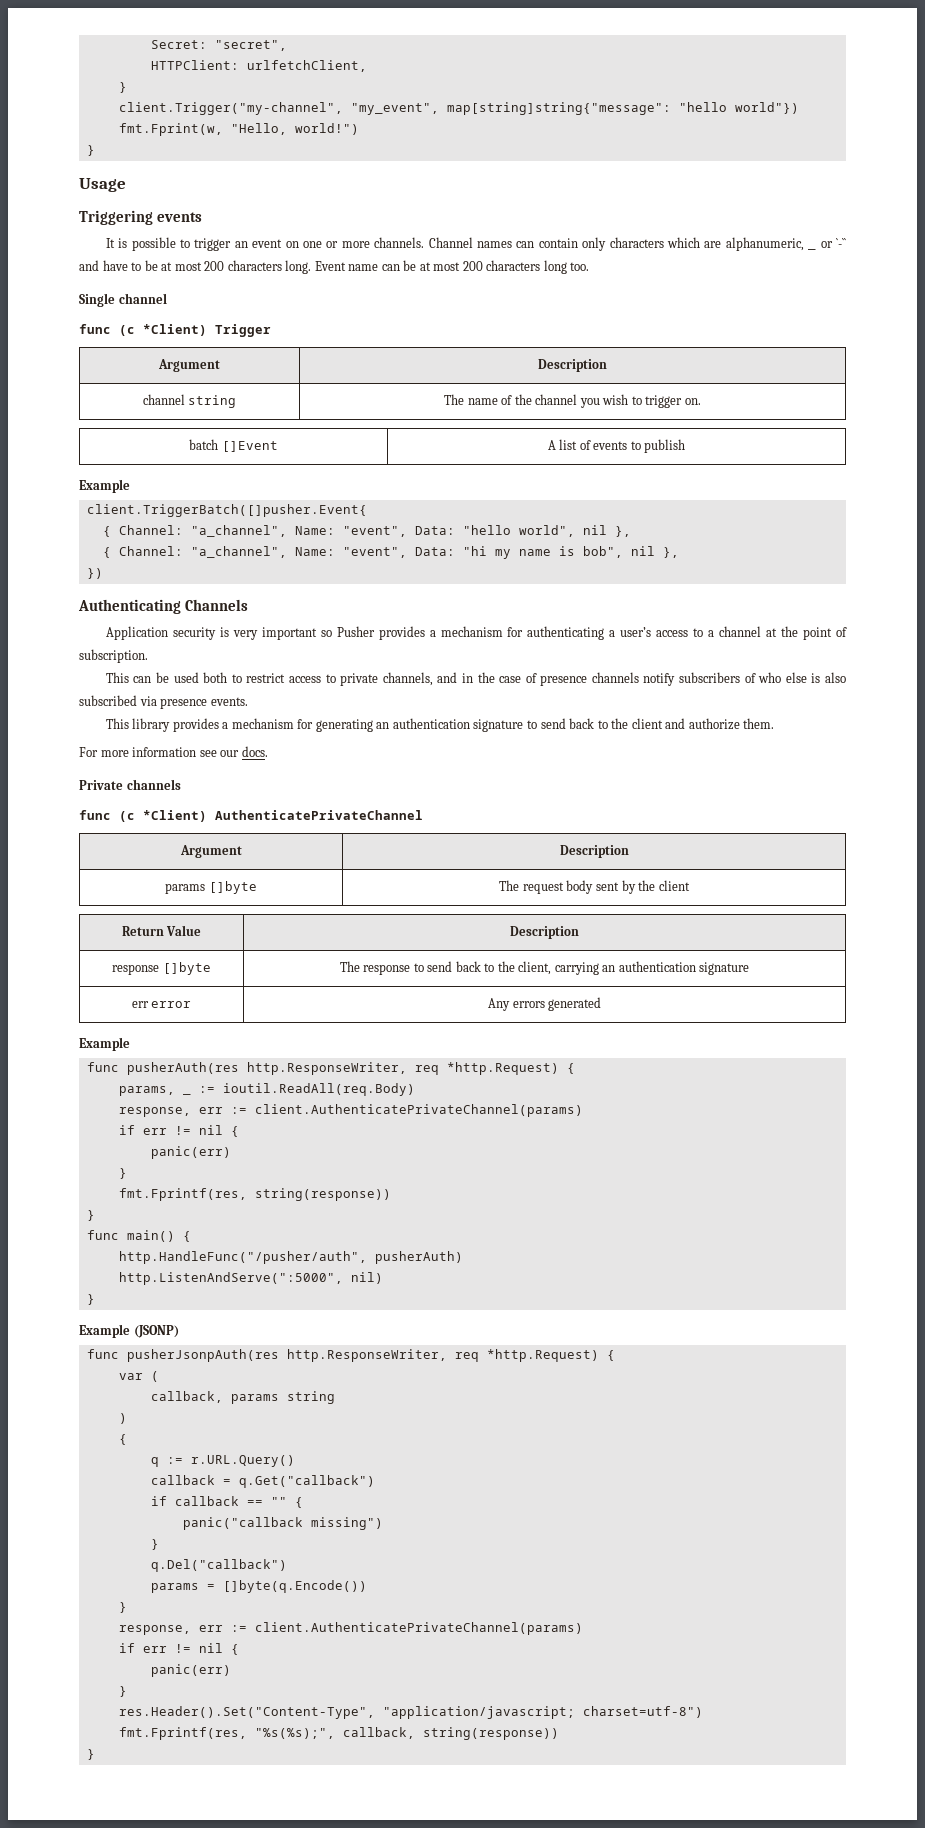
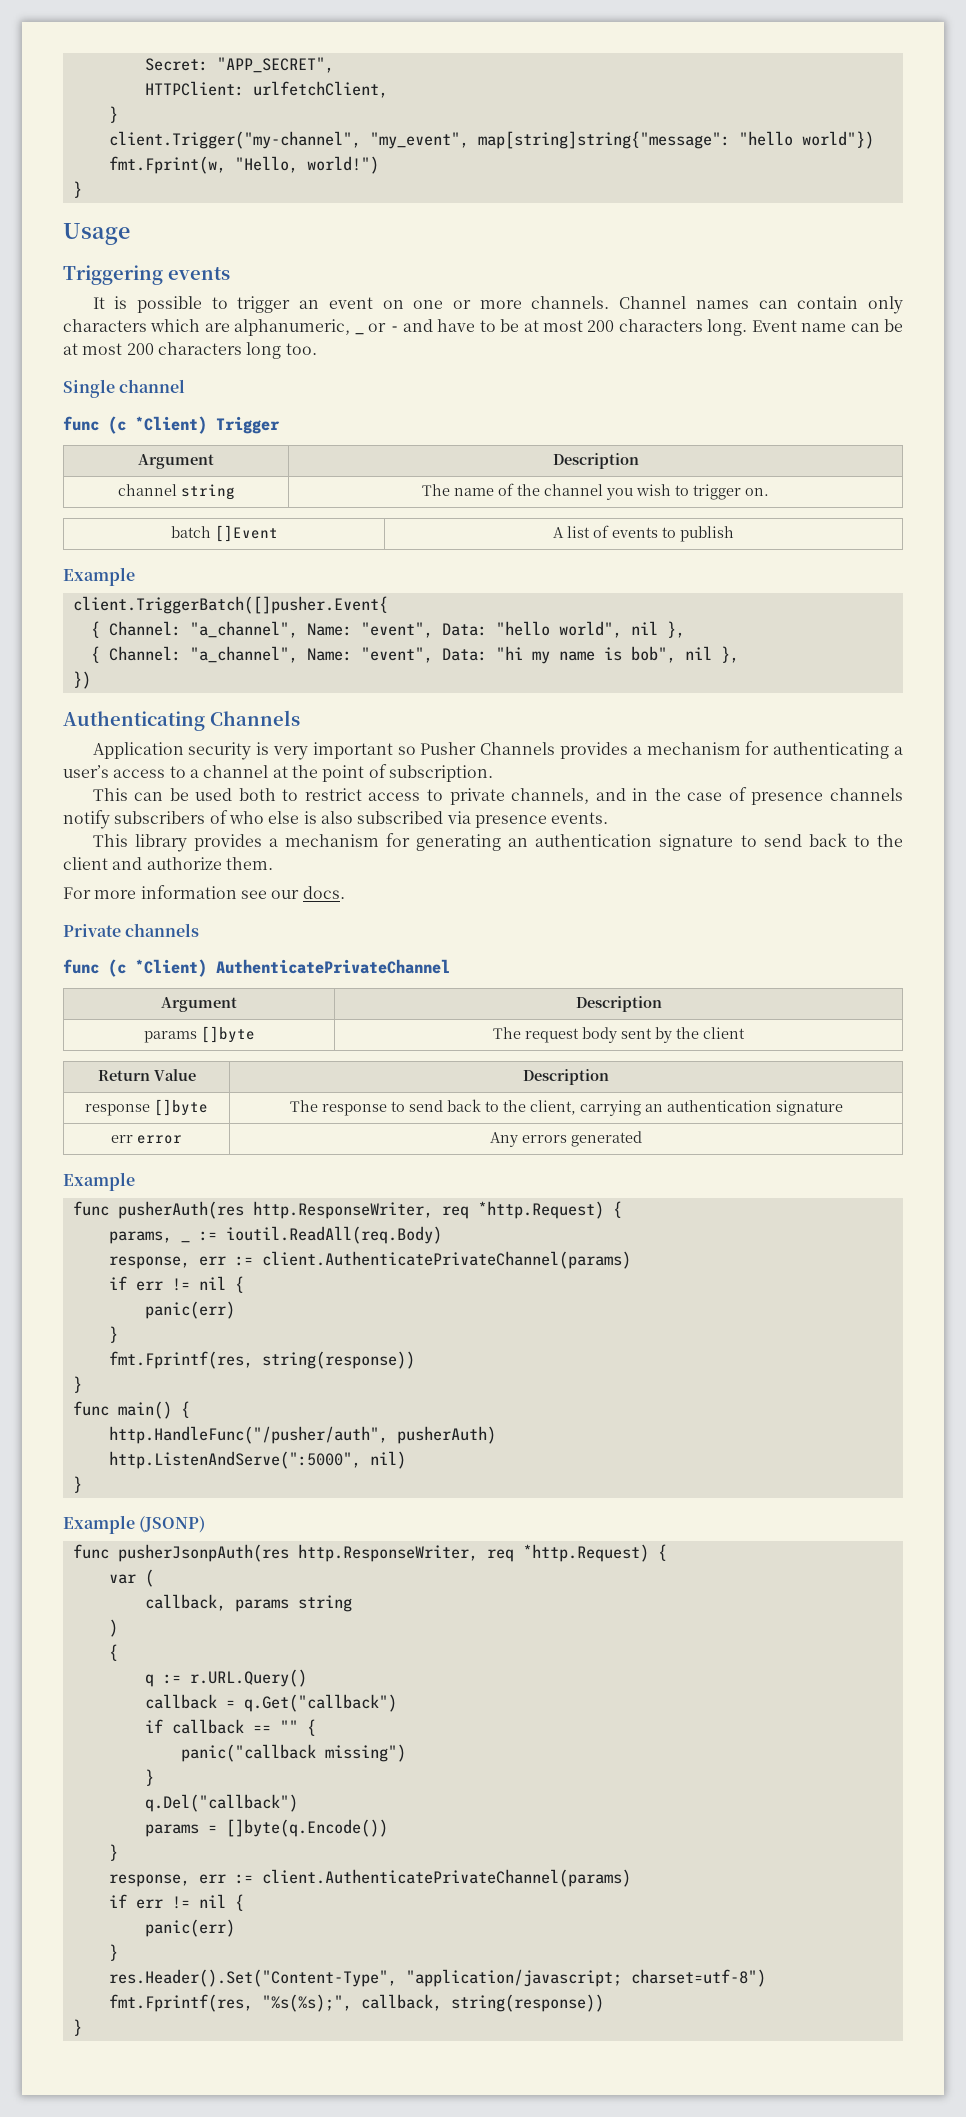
[214,40,287,51] "secret", -> [216,57,334,73] "APP_SECRET",
[836,238,847,248] `-`` -> [389,326,399,332] -
(375, 631) none -> [480,742,556,755] Channels

